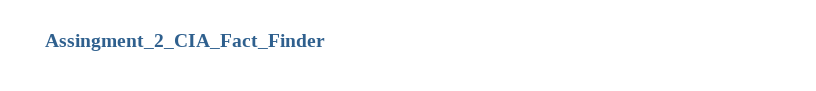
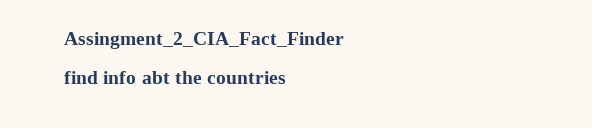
(325, 42) none -> [64,71,287,84] // find info abt the countries

